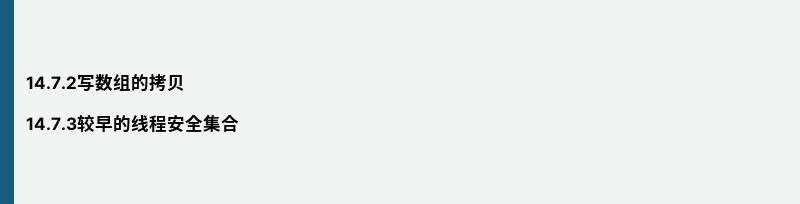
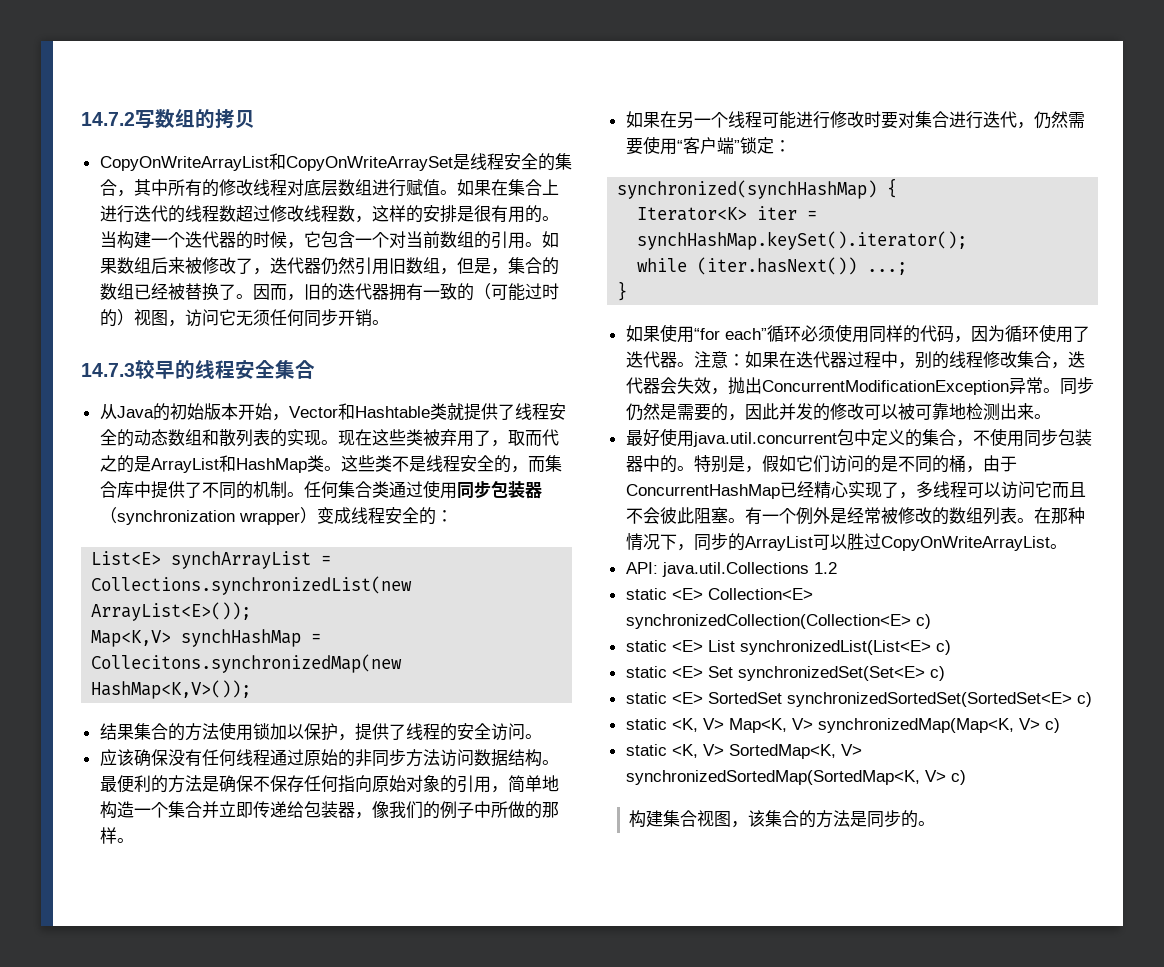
(185, 83) none -> [99,153,572,171] [99,179,559,197] [99,205,559,223] [99,231,559,249] [99,257,559,275] [99,283,559,301] [99,309,389,327] // CopyOnWriteArrayList和CopyOnWriteArraySet是线程安全的集合，其中所有的修改线程对底层数组进行赋值。如果在集合上进行迭代的线程数超过修改线程数，这样的安排是很有用的。当构建一个迭代器的时候，它包含一个对当前数组的引用。如果数组后来被修改了，迭代器仍然引用旧数组，但是，集合的数组已经被替换了。因而，旧的迭代器拥有一致的（可能过时的）视图，访问它无须任何同步开销。
(239, 123) none -> [99,403,566,421] [99,429,559,447] [99,455,562,473] [99,480,542,499] [99,507,453,525] [91,551,332,569] [91,576,413,595] [91,602,252,621] [91,629,322,647] [91,654,403,673] [91,680,252,699] [99,722,542,741] [99,749,559,767] [99,775,559,793] [99,801,559,819] [99,827,134,844] [625,111,1085,129] [625,136,791,155] [617,178,898,199] [637,206,818,221] [637,231,968,250] [637,257,908,275] [617,281,628,301] [625,324,1090,343] [625,351,1085,369] [625,377,1094,395] [625,403,1051,421] [625,428,1092,447] [625,455,1017,473] [625,481,1086,499] [625,507,1085,525] [625,533,1067,551] [625,562,837,577] [625,588,813,600] [625,614,931,629] [625,640,951,655] [625,666,945,681] [625,692,1092,707] [625,718,1060,733] [625,744,862,759] [625,770,966,785] [628,810,935,828] // 从Java的初始版本开始，Vector和Hashtable类就提供了线程安全的动态数组和散列表的实现。现在这些类被弃用了，取而代之的是ArrayList和HashMap类。这些类不是线程安全的，而集合库中提供了不同的机制。任何集合类通过使用同步包装器（synchronization wrapper）变成线程安全的： // List<E> synchArrayList = Collections.synchronizedList(new ArrayList<E>()); // Map<K,V> synchHashMap = Collecitons.synchronizedMap(new HashMap<K,V>()); // 结果集合的方法使用锁加以保护，提供了线程的安全访问。 // 应该确保没有任何线程通过原始的非同步方法访问数据结构。最便利的方法是确保不保存任何指向原始对象的引用，简单地构造一个集合并立即传递给包装器，像我们的例子中所做的那样。 // 如果在另一个线程可能进行修改时要对集合进行迭代，仍然需要使用“客户端”锁定： // synchronized(synchHashMap) { // Iterator<K> iter = synchHashMap.keySet().iterator(); // while (iter.hasNext()) ...; // } // 如果使用“for each”循环必须使用同样的代码，因为循环使用了迭代器。注意：如果在迭代器过程中，别的线程修改集合，迭代器会失效，抛出ConcurrentModificationException异常。同步仍然是需要的，因此并发的修改可以被可靠地检测出来。 // 最好使用java.util.concurrent包中定义的集合，不使用同步包装器中的。特别是，假如它们访问的是不同的桶，由于ConcurrentHashMap已经精心实现了，多线程可以访问它而且不会彼此阻塞。有一个例外是经常被修改的数组列表。在那种情况下，同步的ArrayList可以胜过CopyOnWriteArrayList。 // API: java.util.Collections 1.2 // static <E> Collection<E> synchronizedCollection(Collection<E> c) // static <E> List synchronizedList(List<E> c) // static <E> Set synchronizedSet(Set<E> c) // static <E> SortedSet synchronizedSortedSet(SortedSet<E> c) // static <K, V> Map<K, V> synchronizedMap(Map<K, V> c) // static <K, V> SortedMap<K, V> synchronizedSortedMap(SortedMap<K, V> c) // 构建集合视图，该集合的方法是同步的。

